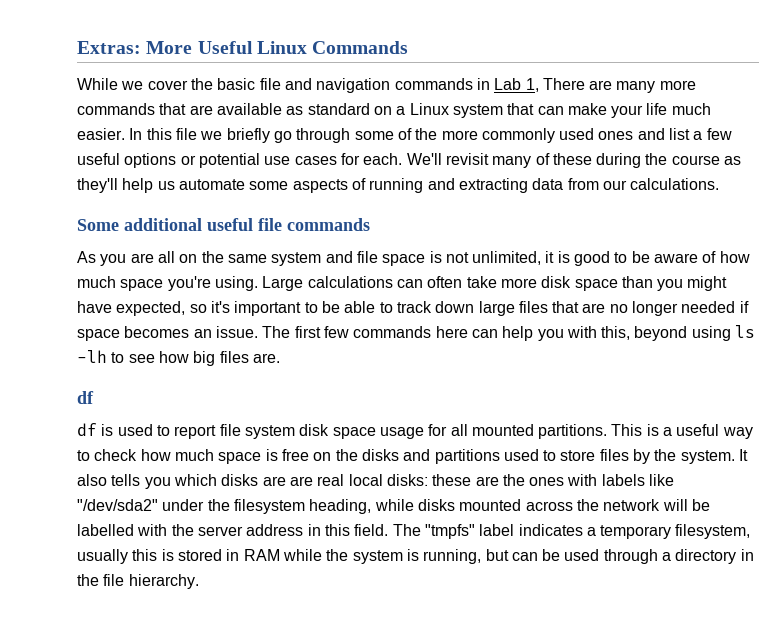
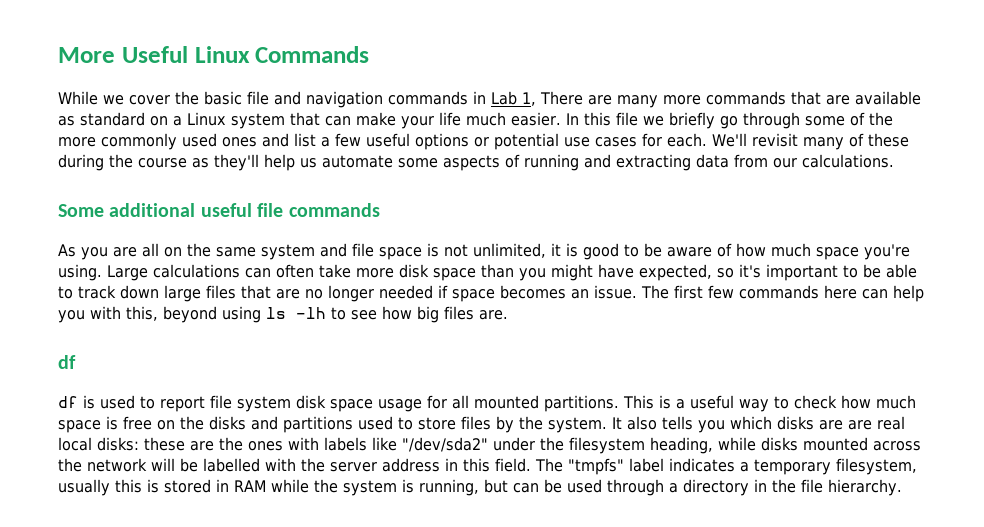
[77,41,141,54] Extras: -> (58, 55) none

